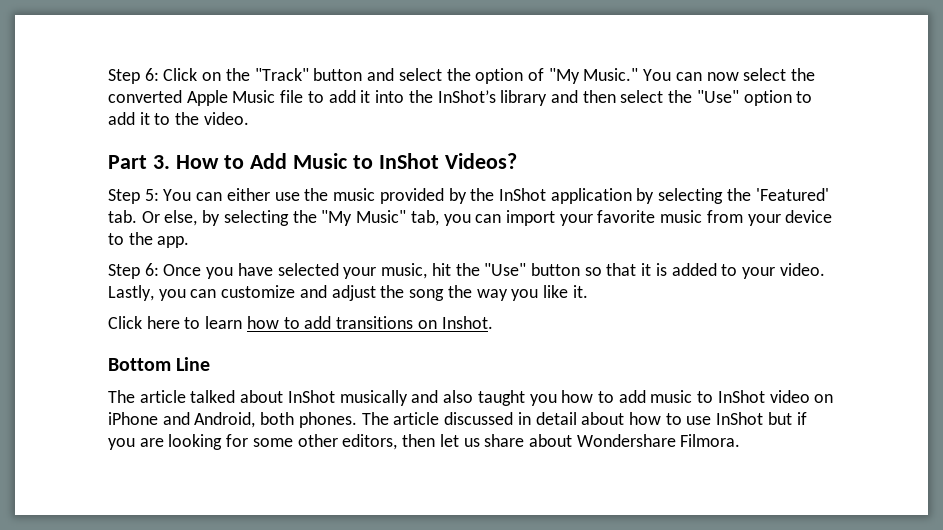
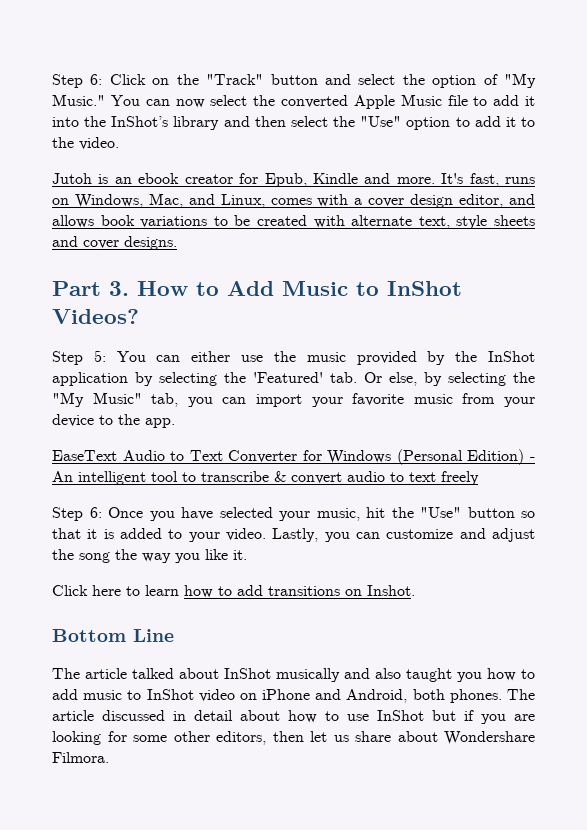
(249, 118) none -> [52,173,535,187] [52,193,536,208] [52,215,535,229] [52,236,177,250] // Jutoh is an ebook creator for Epub, Kindle and more. It's fast, runs on Windows, Mac, and Linux, comes with a cover design editor, and allows book variations to be created with alternate text, style sheets and cover designs.
(190, 242) none -> [52,449,535,465] [52,471,479,485] // EaseText Audio to Text Converter for Windows (Personal Edition) - An intelligent tool to transcribe & convert audio to text freely

